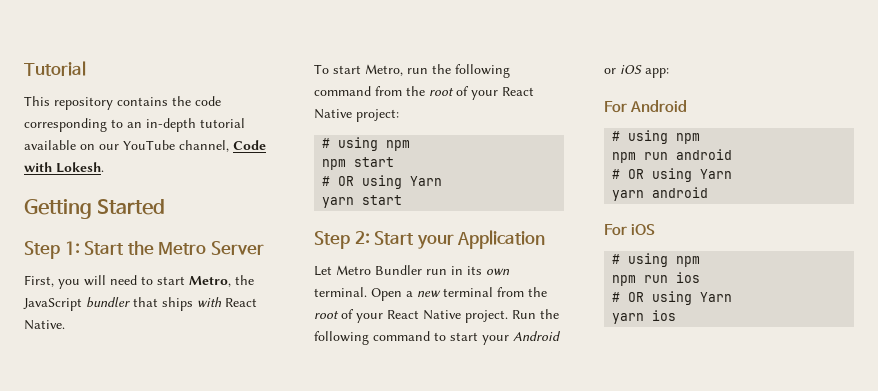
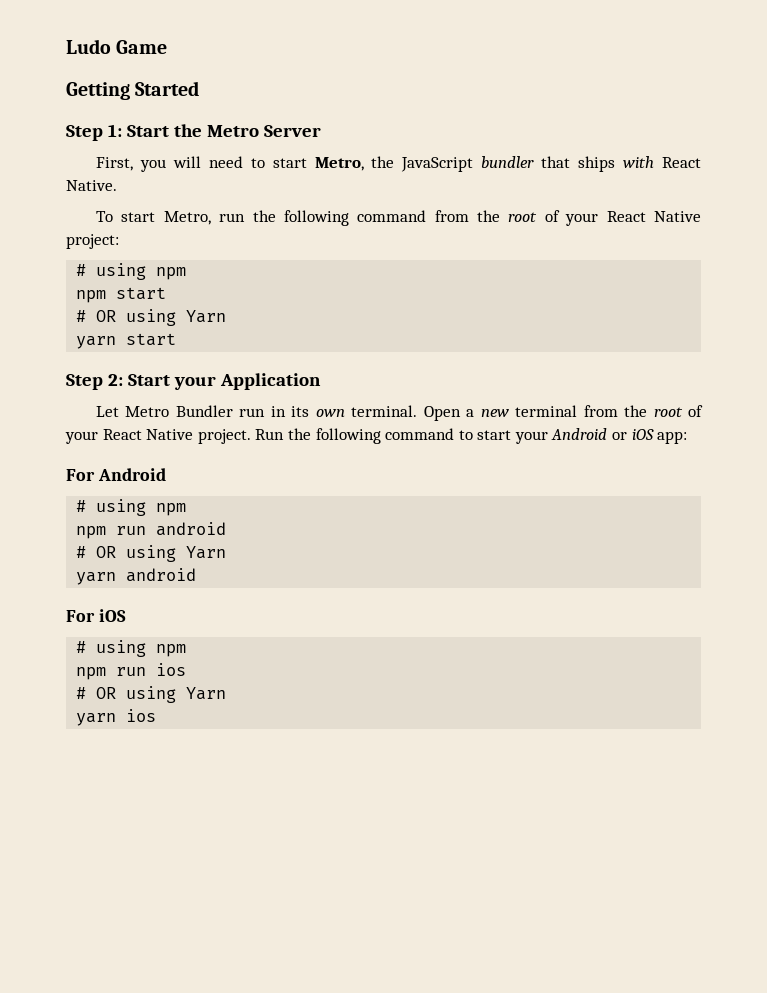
[24,61,86,76] [24,96,221,110] [24,118,245,132] [24,140,266,152] [24,162,104,173] Tutorial // This repository contains the code corresponding to an in-depth tutorial available on our YouTube channel, Code with Lokesh. -> [66,39,168,54] Ludo Game

